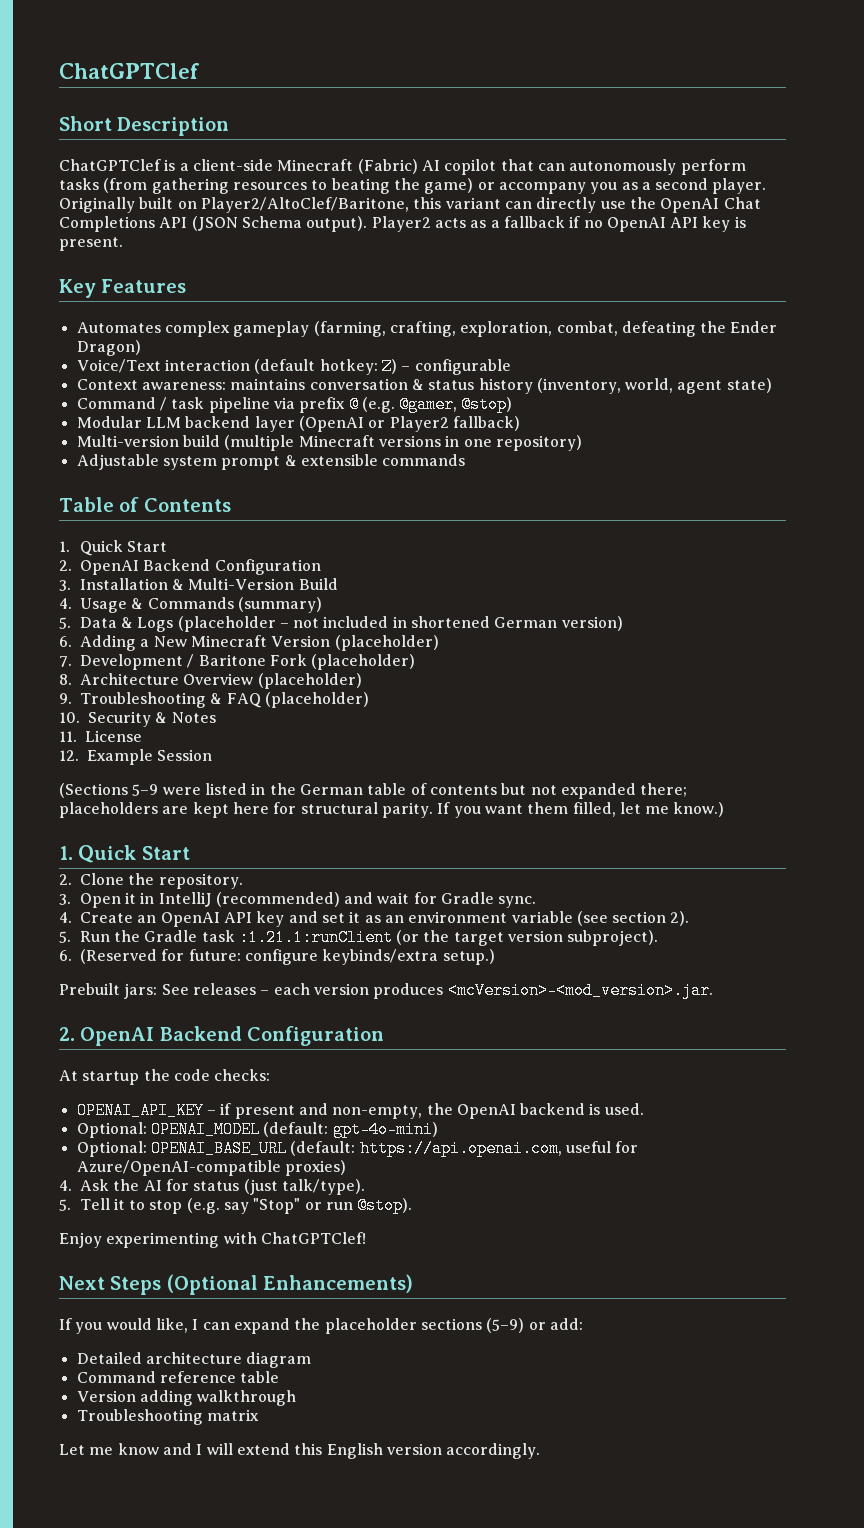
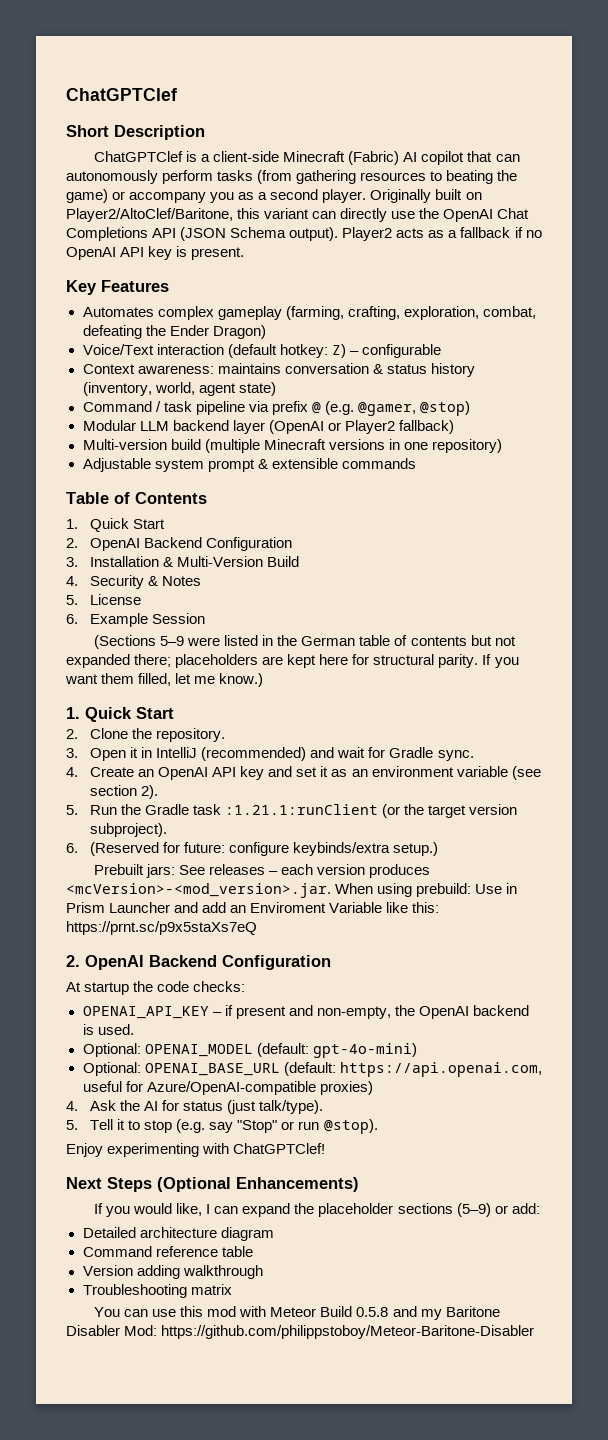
[80,597,322,613] [59,616,623,632] [59,635,439,651] [59,654,416,670] [59,673,362,689] [59,692,369,708] [59,712,80,723] Usage & Commands (summary) // 5. Data & Logs (placeholder – not included in shortened German version) // 6. Adding a New Minecraft Version (placeholder) // 7. Development / Baritone Fork (placeholder) // 8. Architecture Overview (placeholder) // 9. Troubleshooting & FAQ (placeholder) // 10. -> (78, 581) none
[59,731,77,742] 11. -> [66,595,78,605] 5.
[59,750,79,761] 12. -> [66,614,78,624] 6.
(713, 990) none -> [335,883,518,897] [66,902,440,913] [66,921,257,935] When using prebuild: Use in Prism Launcher and add an Enviroment Variable like this: https://prnt.sc/p9x5staXs7eQ
[59,1443,541,1459] Let me know and I will extend this English version accordingly. -> [94,1306,500,1320] [66,1325,535,1339] You can use this mod with Meteor Build 0.5.8 and my Baritone Disabler Mod: https://github.com/philippstoboy/Meteor-Baritone-Disabler

